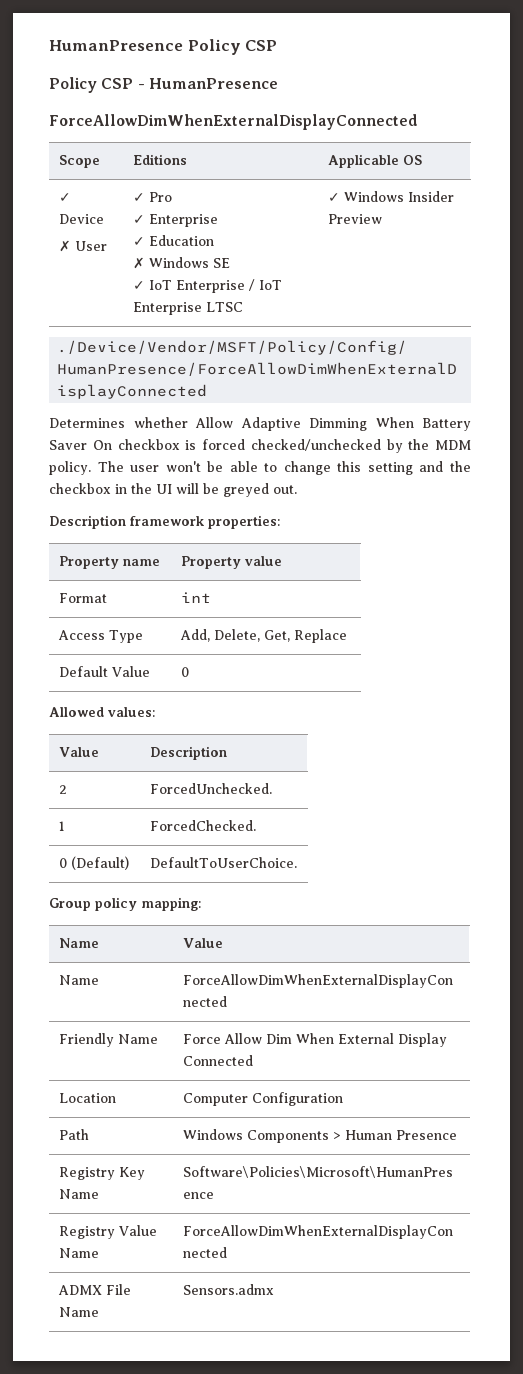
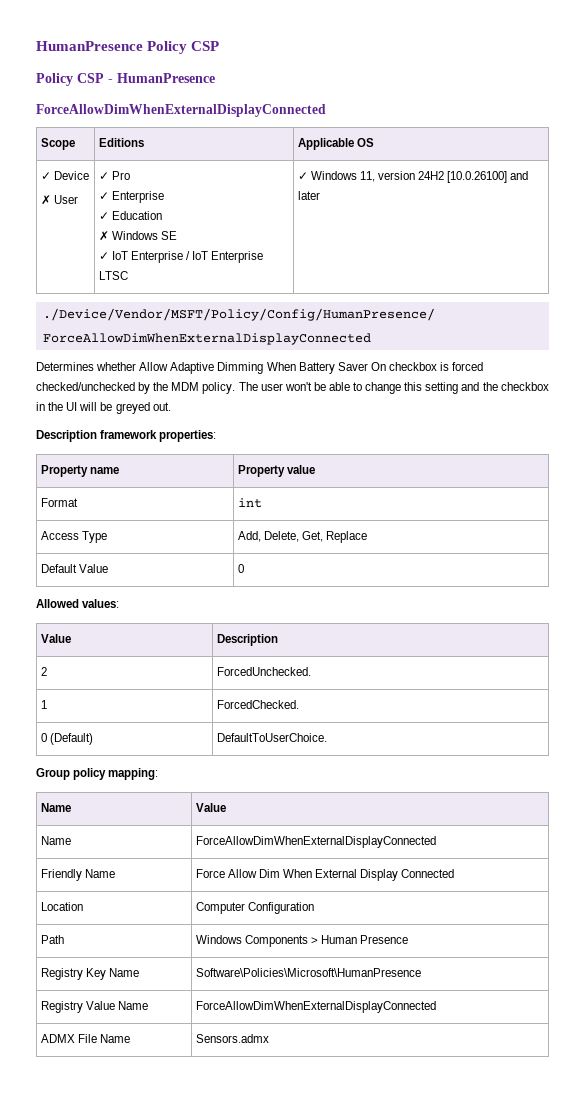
[407,191,454,202] [327,214,382,224] Insider Preview -> [359,171,529,183] [297,191,320,200] 11, version 24H2 [10.0.26100] and later

